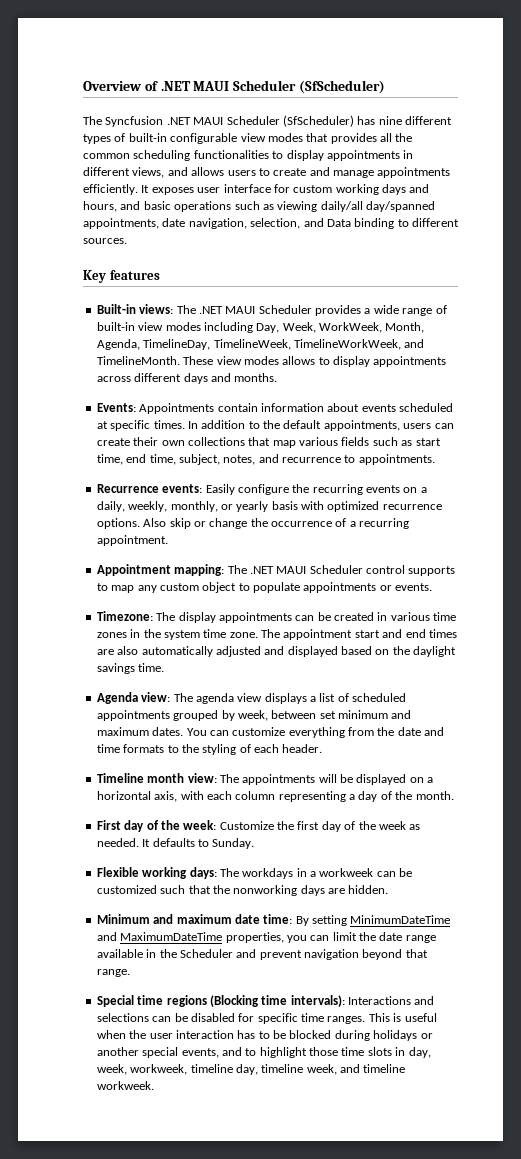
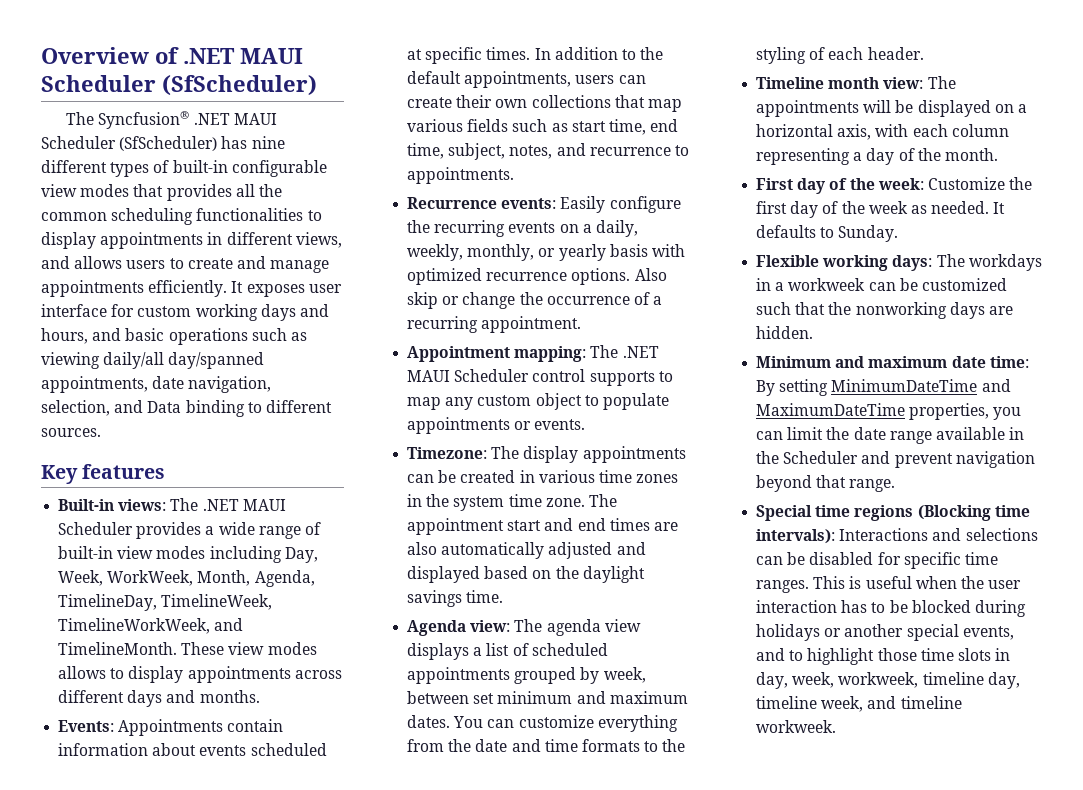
[105,116,164,127] Syncfusion -> [98,111,190,129] Syncfusion®

